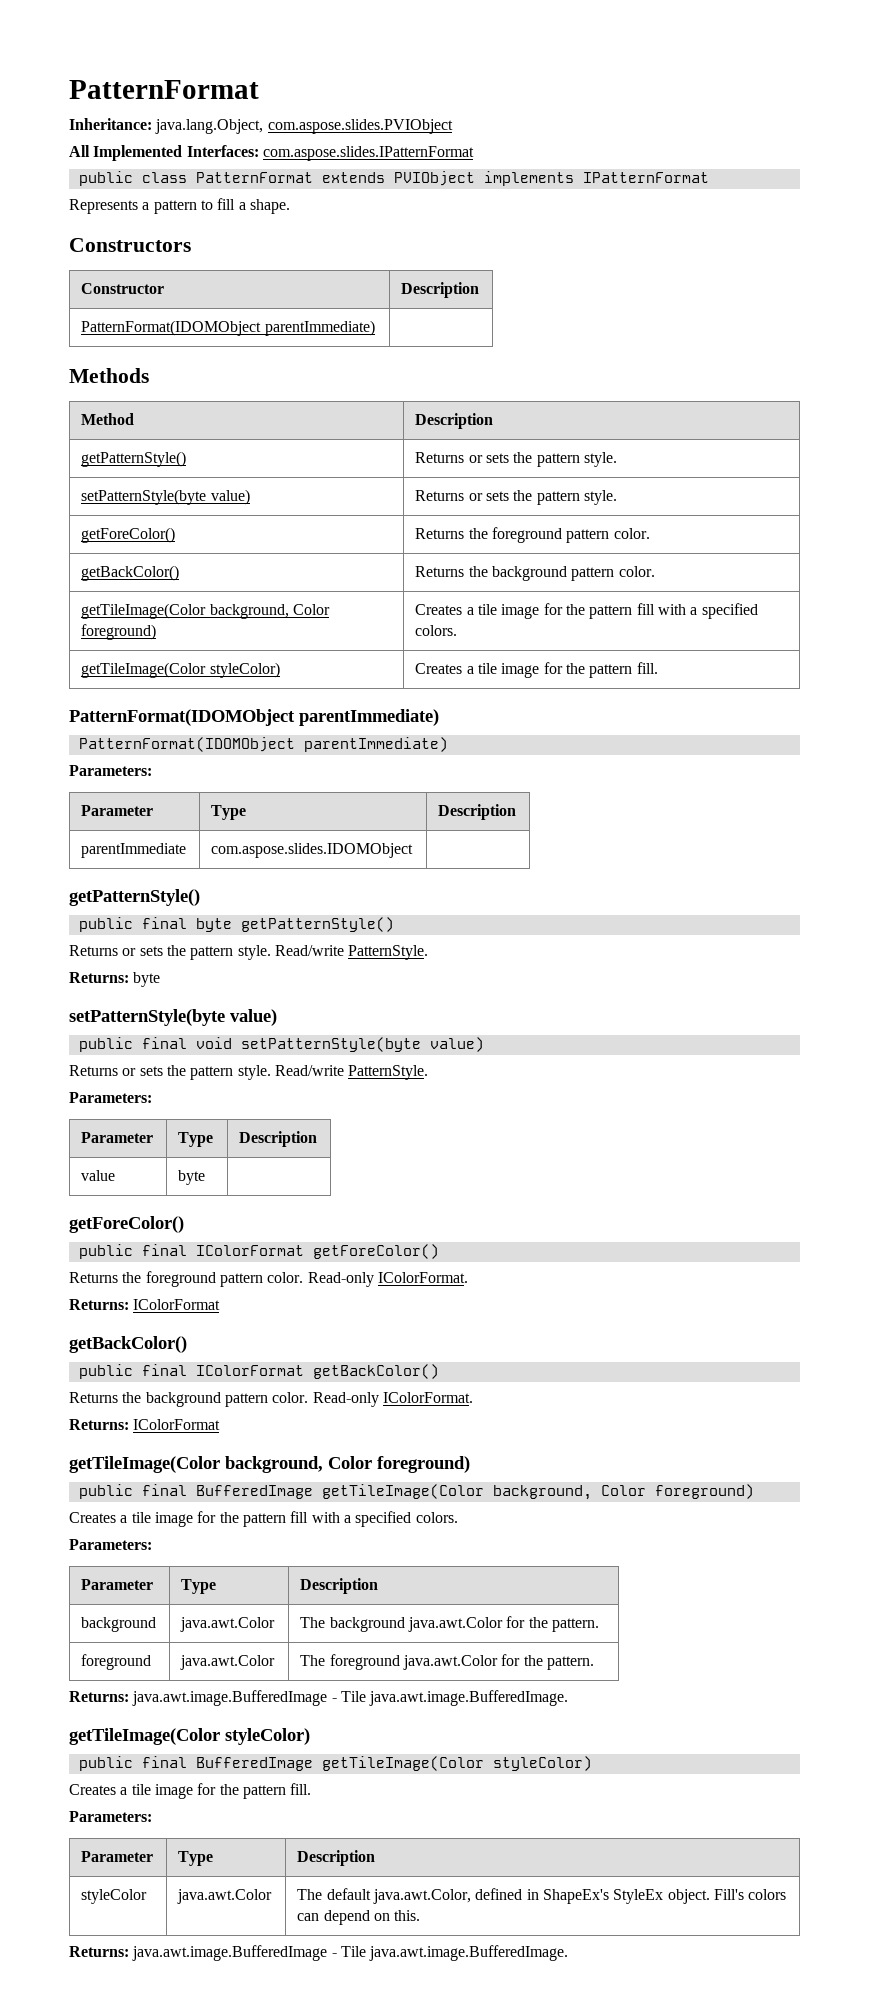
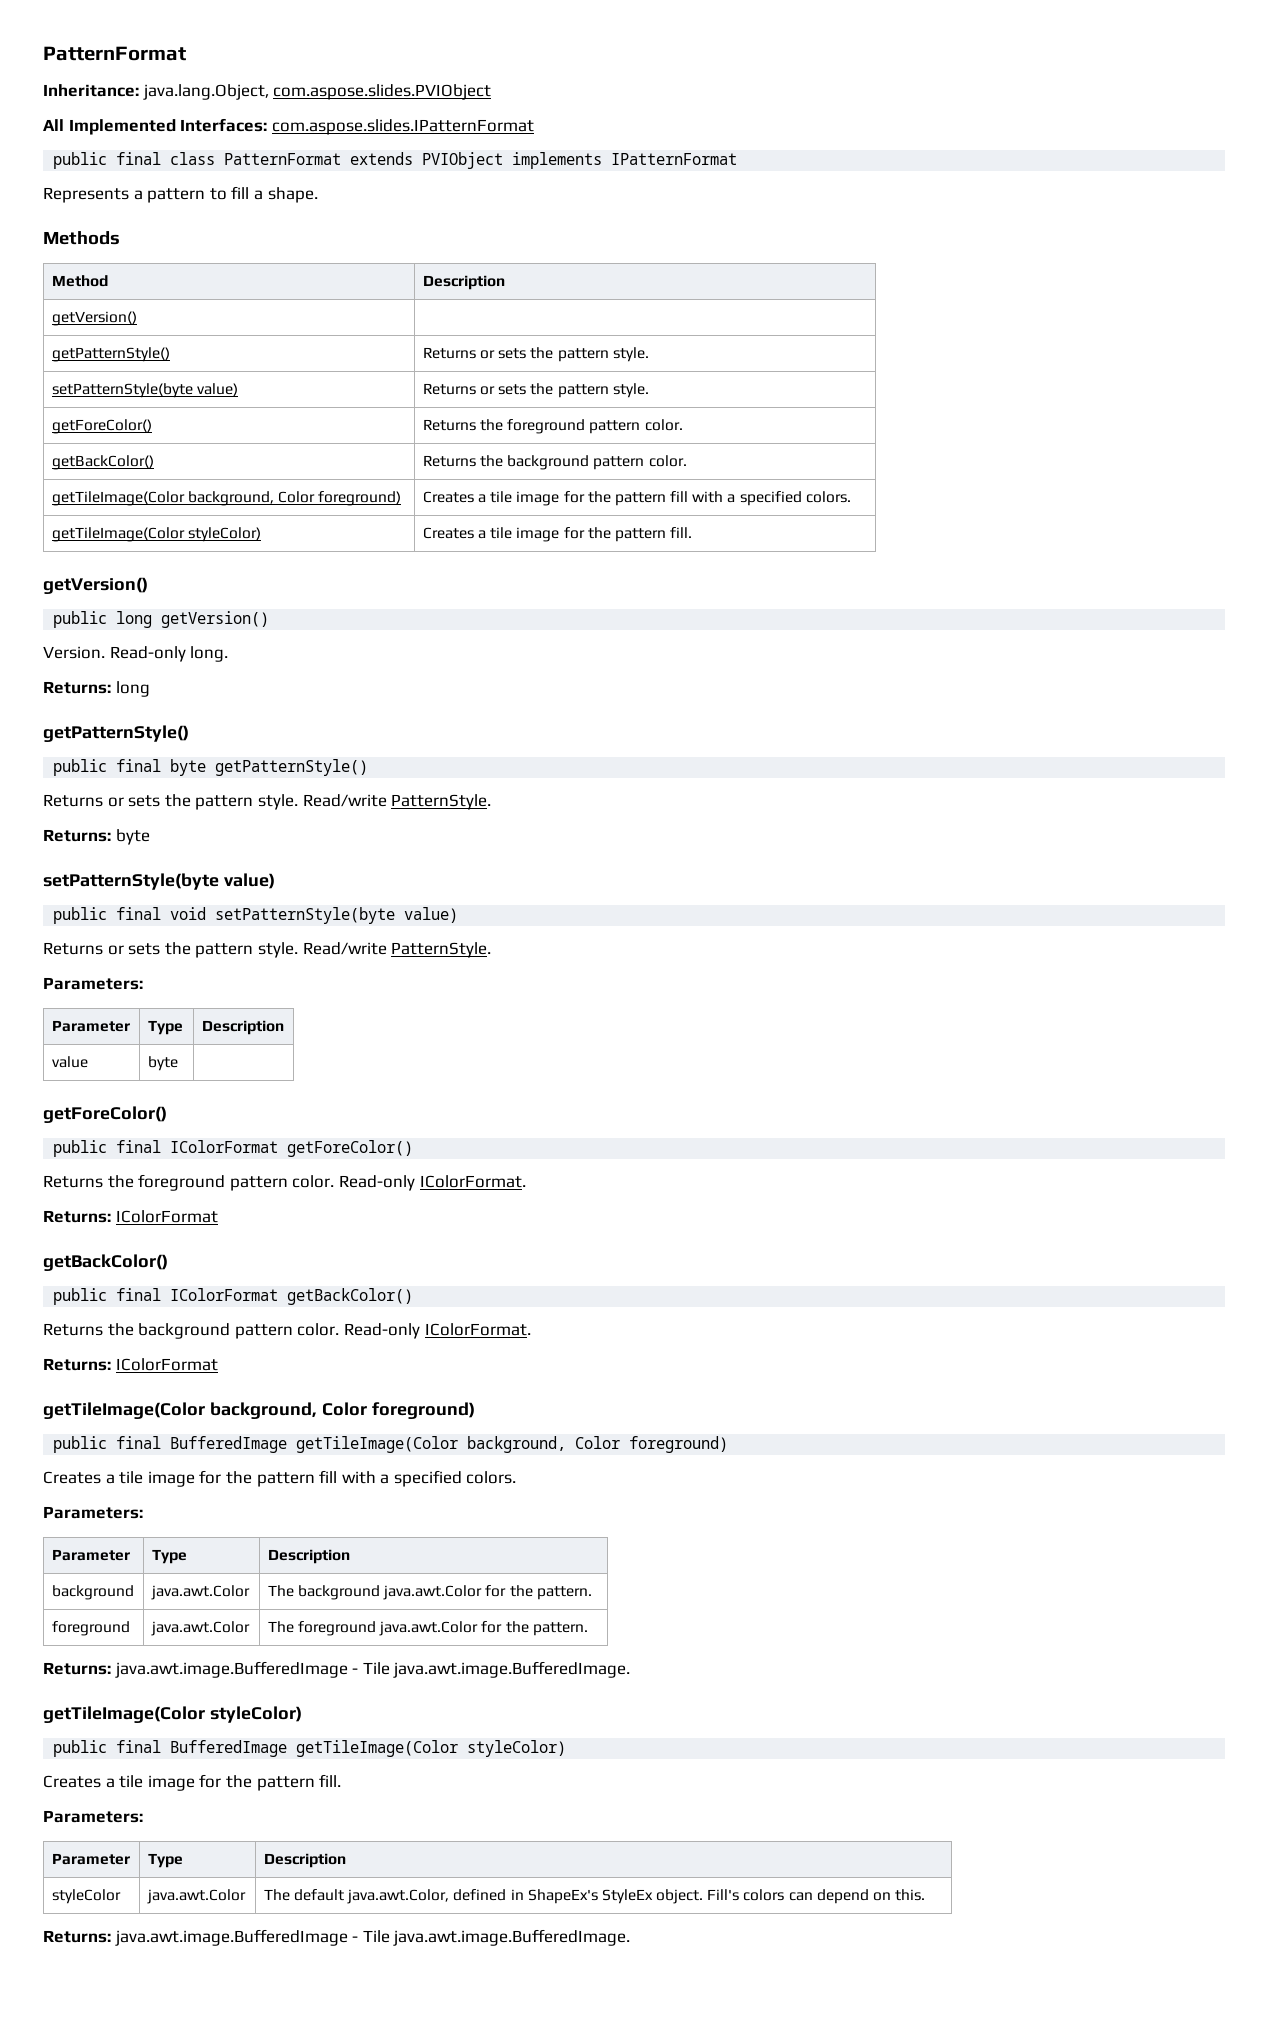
(133, 178) none -> [116,152,162,165] final
[69,238,191,252] [81,283,165,294] [401,282,480,298] [81,320,375,336] // Constructors // Constructor | Description // PatternFormat(IDOMObject parentImmediate) | -> (318, 195) none
(494, 421) none -> [51,311,137,326] // getVersion() |
[69,709,439,726] [78,737,448,752] [69,765,152,776] [81,805,154,816] [211,805,247,820] [438,804,517,820] [81,843,187,858] [211,843,414,858] PatternFormat(IDOMObject parentImmediate) // PatternFormat(IDOMObject parentImmediate) // Parameters: // Parameter | Type | Description // parentImmediate | com.aspose.slides.IDOMObject | -> [43,577,148,594] [53,611,270,628] [43,646,229,662] [43,681,150,697] getVersion() // public long getVersion() // Version. Read-only long. // Returns: long

